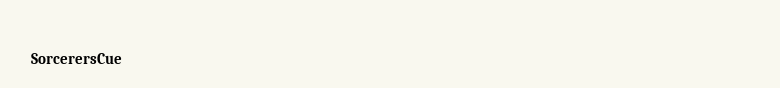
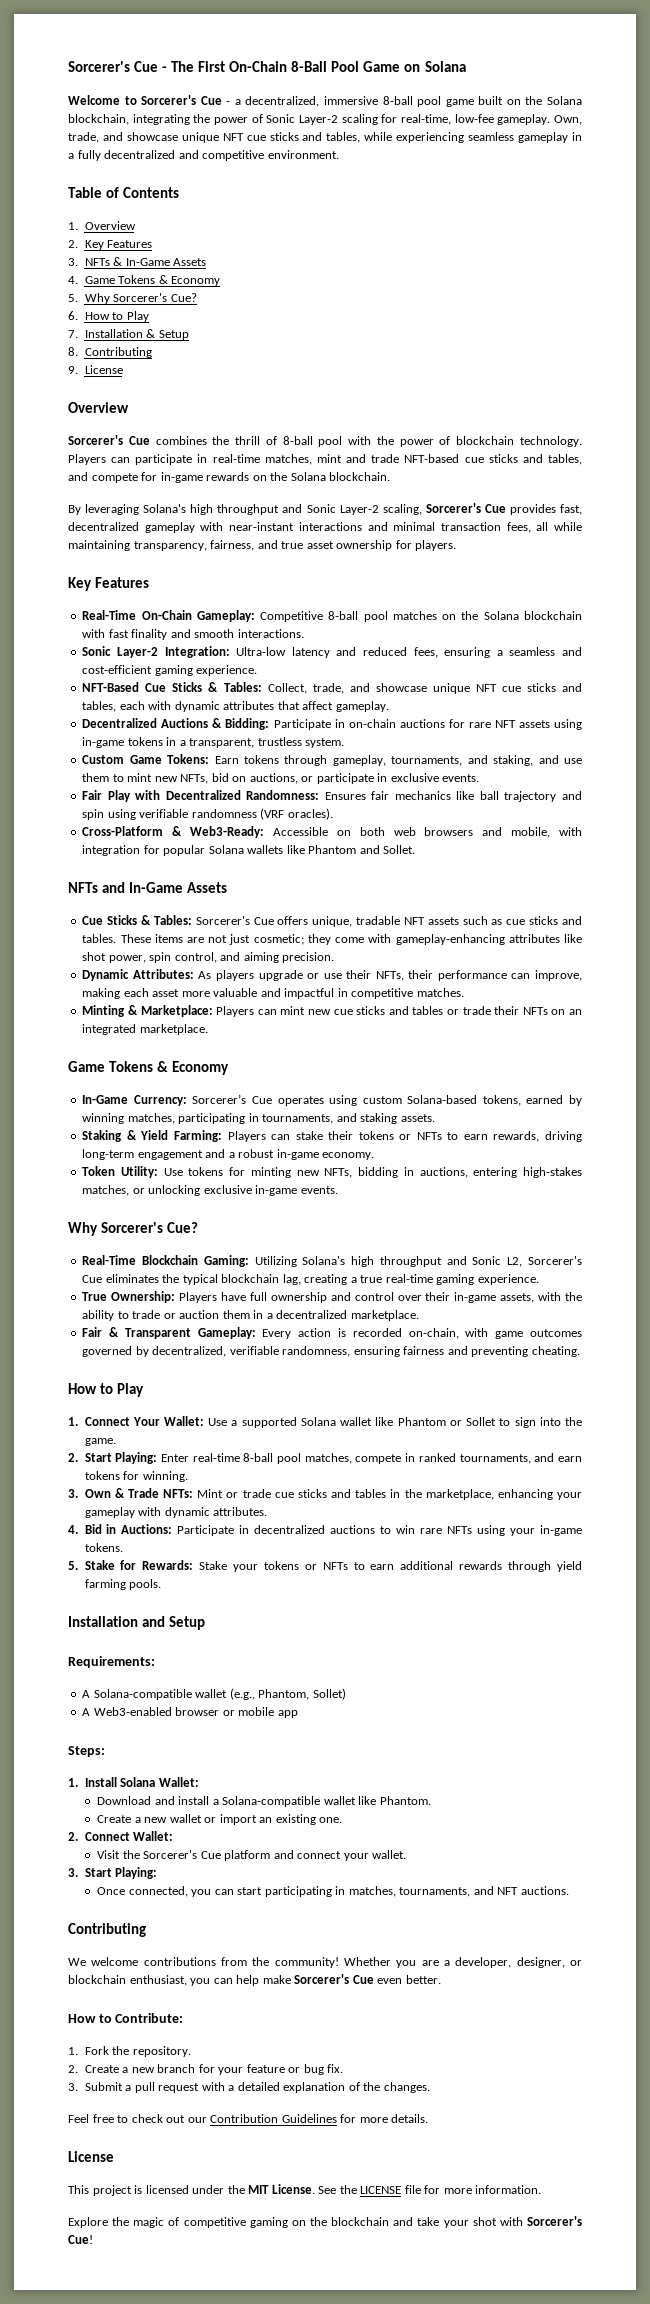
[31,53,122,64] SorcerersCue -> [68,61,466,72] [68,95,582,107] [68,114,583,125] [68,132,582,143] [68,150,339,161] [68,187,179,198] [68,221,136,230] [68,240,153,250] [68,257,207,266] [68,275,221,286] [68,293,197,304] [68,311,149,322] [68,329,189,340] [68,347,152,358] [68,365,123,374] [68,402,129,413] [68,435,582,447] [68,454,582,465] [68,472,391,483] [68,503,582,515] [68,522,582,533] [68,540,457,551] [68,577,149,591] [82,610,582,622] [82,629,304,640] [82,646,582,658] [82,665,258,676] [82,682,583,694] [82,701,389,712] [82,718,582,730] [82,737,345,748] [82,754,582,766] [82,773,480,784] [82,790,582,802] [82,808,333,820] [82,826,582,838] [82,845,416,856] [68,882,227,893] [82,915,583,927] [82,934,583,945] [82,952,335,963] [82,969,582,981] [82,988,464,999] [82,1005,582,1017] [82,1024,208,1035] [68,1061,229,1075] [82,1094,582,1106] [82,1113,435,1124] [82,1130,583,1142] [82,1149,375,1160] [82,1166,583,1178] [82,1185,338,1196] [68,1222,198,1236] [82,1255,582,1267] [82,1274,539,1285] [82,1291,582,1303] [82,1310,419,1321] [82,1327,583,1339] [82,1346,580,1357] [68,1383,144,1397] [68,1416,583,1428] [84,1438,116,1446] [68,1452,582,1464] [84,1471,188,1482] [68,1488,583,1500] [84,1507,268,1518] [68,1524,582,1536] [84,1543,123,1552] [68,1560,582,1572] [84,1579,162,1590] [68,1616,205,1630] [68,1656,155,1668] [82,1688,346,1700] [82,1707,298,1718] [68,1746,105,1757] [68,1777,199,1787] [97,1796,431,1807] [97,1814,343,1825] [68,1831,174,1841] [97,1850,407,1861] [68,1867,158,1879] [97,1886,569,1897] [68,1923,146,1937] [68,1957,582,1968] [68,1974,441,1986] [68,2013,184,2023] [68,2046,191,2057] [68,2064,344,2075] [68,2082,430,2093] [68,2114,429,2123] [68,2151,114,2162] [68,2184,542,2196] [68,2216,583,2228] [68,2235,93,2244] Sorcerer's Cue - The First On-Chain 8-Ball Pool Game on Solana // Welcome to Sorcerer's Cue - a decentralized, immersive 8-ball pool game built on the Solana blockchain, integrating the power of Sonic Layer-2 scaling for real-time, low-fee gameplay. Own, trade, and showcase unique NFT cue sticks and tables, while experiencing seamless gameplay in a fully decentralized and competitive environment. // Table of Contents // 1. Overview // 2. Key Features // 3. NFTs & In-Game Assets // 4. Game Tokens & Economy // 5. Why Sorcerer's Cue? // 6. How to Play // 7. Installation & Setup // 8. Contributing // 9. License // Overview // Sorcerer's Cue combines the thrill of 8-ball pool with the power of blockchain technology. Players can participate in real-time matches, mint and trade NFT-based cue sticks and tables, and compete for in-game rewards on the Solana blockchain. // By leveraging Solana's high throughput and Sonic Layer-2 scaling, Sorcerer's Cue provides fast, decentralized gameplay with near-instant interactions and minimal transaction fees, all while maintaining transparency, fairness, and true asset ownership for players. // Key Features // Real-Time On-Chain Gameplay: Competitive 8-ball pool matches on the Solana blockchain with fast finality and smooth interactions. // Sonic Layer-2 Integration: Ultra-low latency and reduced fees, ensuring a seamless and cost-efficient gaming experience. // NFT-Based Cue Sticks & Tables: Collect, trade, and showcase unique NFT cue sticks and tables, each with dynamic attributes that affect gameplay. // Decentralized Auctions & Bidding: Participate in on-chain auctions for rare NFT assets using in-game tokens in a transparent, trustless system. // Custom Game Tokens: Earn tokens through gameplay, tournaments, and staking, and use them to mint new NFTs, bid on auctions, or participate in exclusive events. // Fair Play with Decentralized Randomness: Ensures fair mechanics like ball trajectory and spin using verifiable randomness (VRF oracles). // Cross-Platform & Web3-Ready: Accessible on both web browsers and mobile, with integration for popular Solana wallets like Phantom and Sollet. // NFTs and In-Game Assets // Cue Sticks & Tables: Sorcerer's Cue offers unique, tradable NFT assets such as cue sticks and tables. These items are not just cosmetic; they come with gameplay-enhancing attributes like shot power, spin control, and aiming precision. // Dynamic Attributes: As players upgrade or use their NFTs, their performance can improve, making each asset more valuable and impactful in competitive matches. // Minting & Marketplace: Players can mint new cue sticks and tables or trade their NFTs on an integrated marketplace. // Game Tokens & Economy // In-Game Currency: Sorcerer’s Cue operates using custom Solana-based tokens, earned by winning matches, participating in tournaments, and staking assets. // Staking & Yield Farming: Players can stake their tokens or NFTs to earn rewards, driving long-term engagement and a robust in-game economy. // Token Utility: Use tokens for minting new NFTs, bidding in auctions, entering high-stakes matches, or unlocking exclusive in-game events. // Why Sorcerer's Cue? // Real-Time Blockchain Gaming: Utilizing Solana's high throughput and Sonic L2, Sorcerer's Cue eliminates the typical blockchain lag, creating a true real-time gaming experience. // True Ownership: Players have full ownership and control over their in-game assets, with the ability to trade or auction them in a decentralized marketplace. // Fair & Transparent Gameplay: Every action is recorded on-chain, with game outcomes governed by decentralized, verifiable randomness, ensuring fairness and preventing cheating. // How to Play // 1. Connect Your Wallet: Use a supported Solana wallet like Phantom or Sollet to sign into the game. // 2. Start Playing: Enter real-time 8-ball pool matches, compete in ranked tournaments, and earn tokens for winning. // 3. Own & Trade NFTs: Mint or trade cue sticks and tables in the marketplace, enhancing your gameplay with dynamic attributes. // 4. Bid in Auctions: Participate in decentralized auctions to win rare NFTs using your in-game tokens. // 5. Stake for Rewards: Stake your tokens or NFTs to earn additional rewards through yield farming pools. // Installation and Setup // Requirements: // A Solana-compatible wallet (e.g., Phantom, Sollet) // A Web3-enabled browser or mobile app // Steps: // 1. Install Solana Wallet: // Download and install a Solana-compatible wallet like Phantom. // Create a new wallet or import an existing one. // 2. Connect Wallet: // Visit the Sorcerer's Cue platform and connect your wallet. // 3. Start Playing: // Once connected, you can start participating in matches, tournaments, and NFT auctions. // Contributing // We welcome contributions from the community! Whether you are a developer, designer, or blockchain enthusiast, you can help make Sorcerer's Cue even better. // How to Contribute: // 1. Fork the repository. // 2. Create a new branch for your feature or bug fix. // 3. Submit a pull request with a detailed explanation of the changes. // Feel free to check out our Contribution Guidelines for more details. // License // This project is licensed under the MIT License. See the LICENSE file for more information. // Explore the magic of competitive gaming on the blockchain and take your shot with Sorcerer's Cue!

